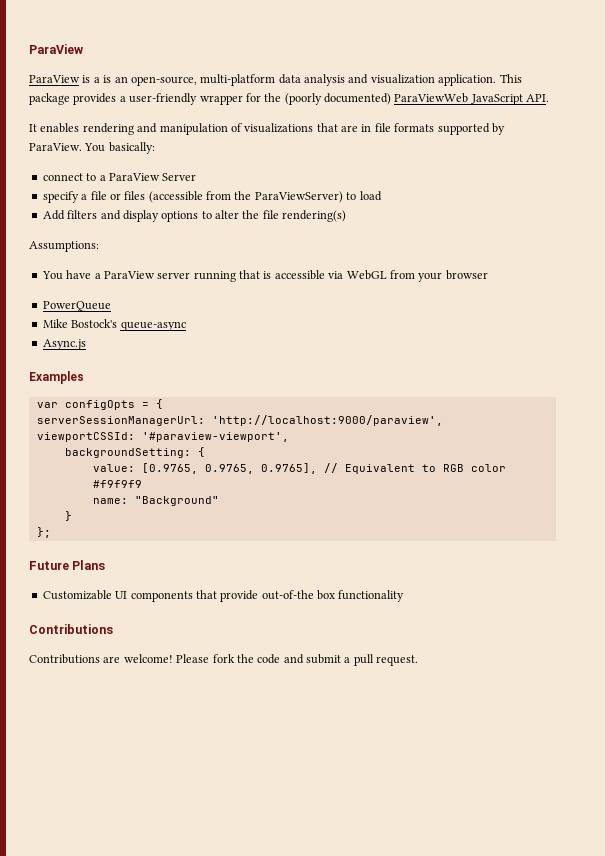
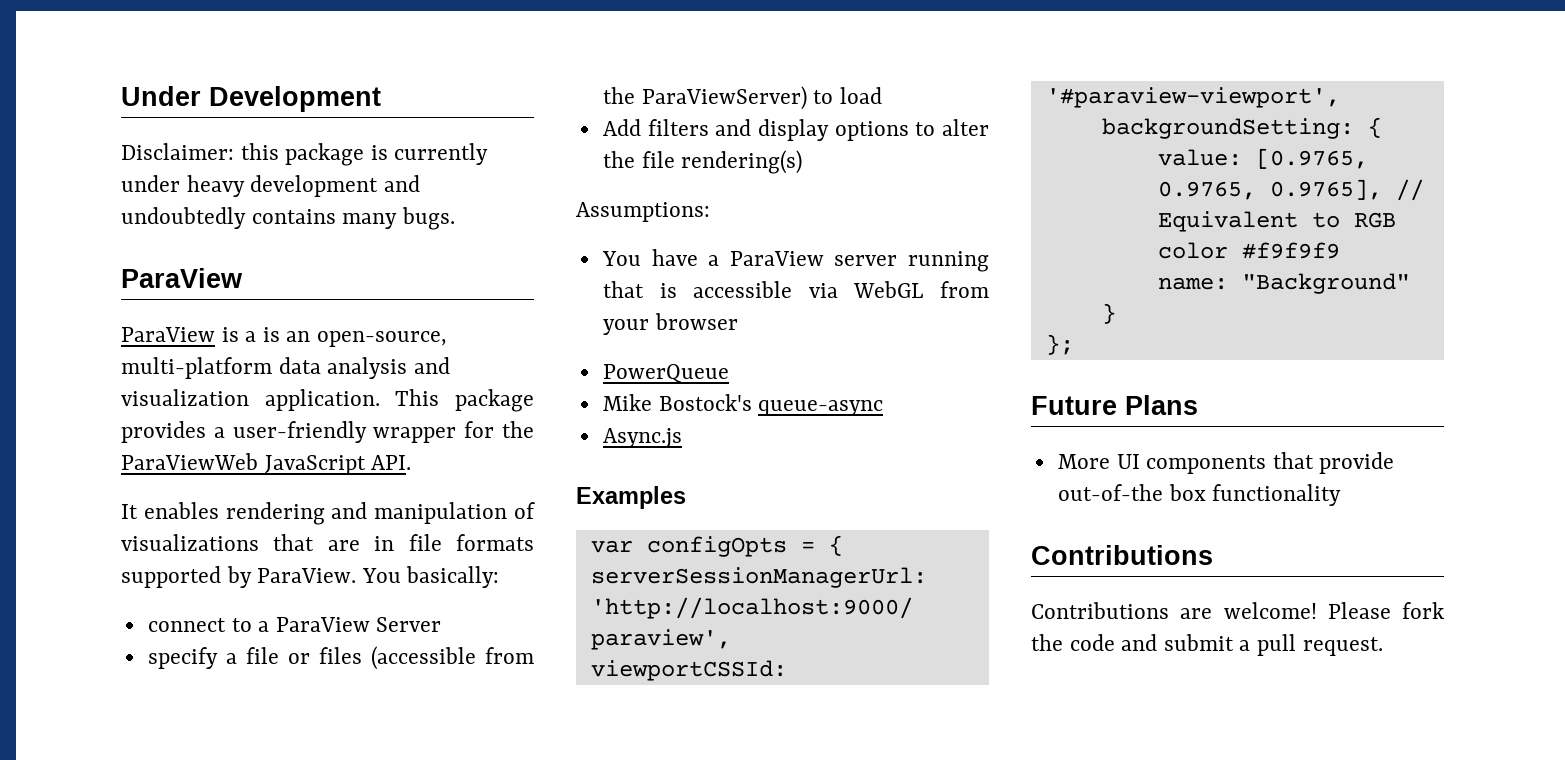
(29, 49) none -> [121,86,381,112] [121,143,489,166] [121,175,420,197] [121,207,455,230] Under Development // Disclaimer: this package is currently under heavy development and undoubtedly contains many bugs. //
[284,93,391,105] (poorly documented) -> (534, 429) none
[42,590,112,600] Customizable -> [1057,454,1110,469] More

